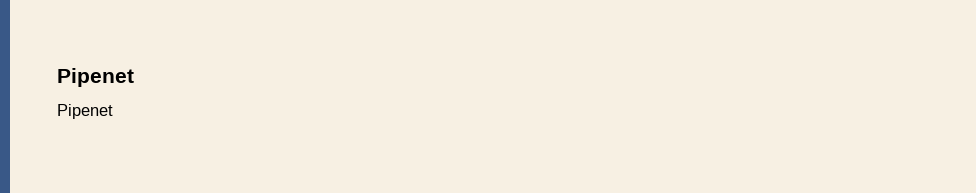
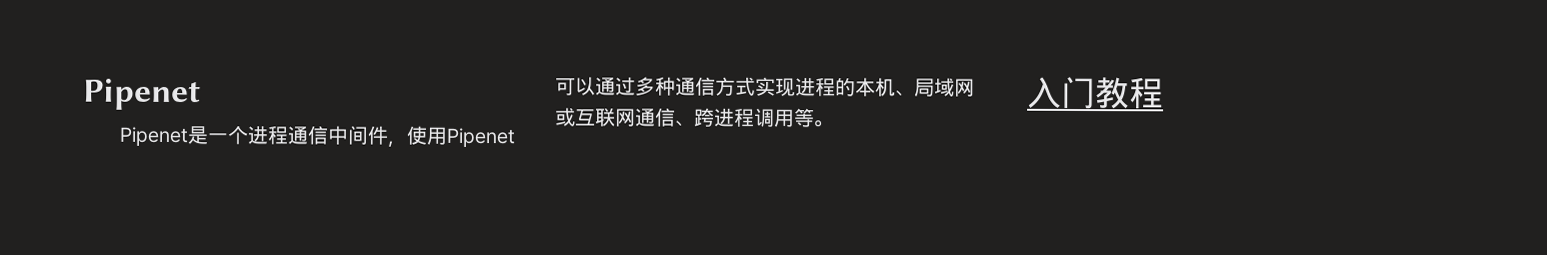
(113, 111) none -> [186,125,515,148] [555,76,975,98] [555,107,834,128] [1027,76,1164,110] 是一个进程通信中间件，使用Pipenet可以通过多种通信方式实现进程的本机、局域网或互联网通信、跨进程调用等。 // 入门教程

